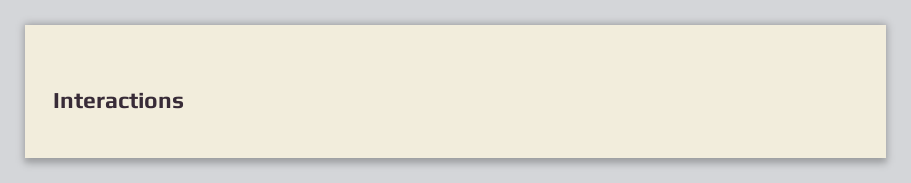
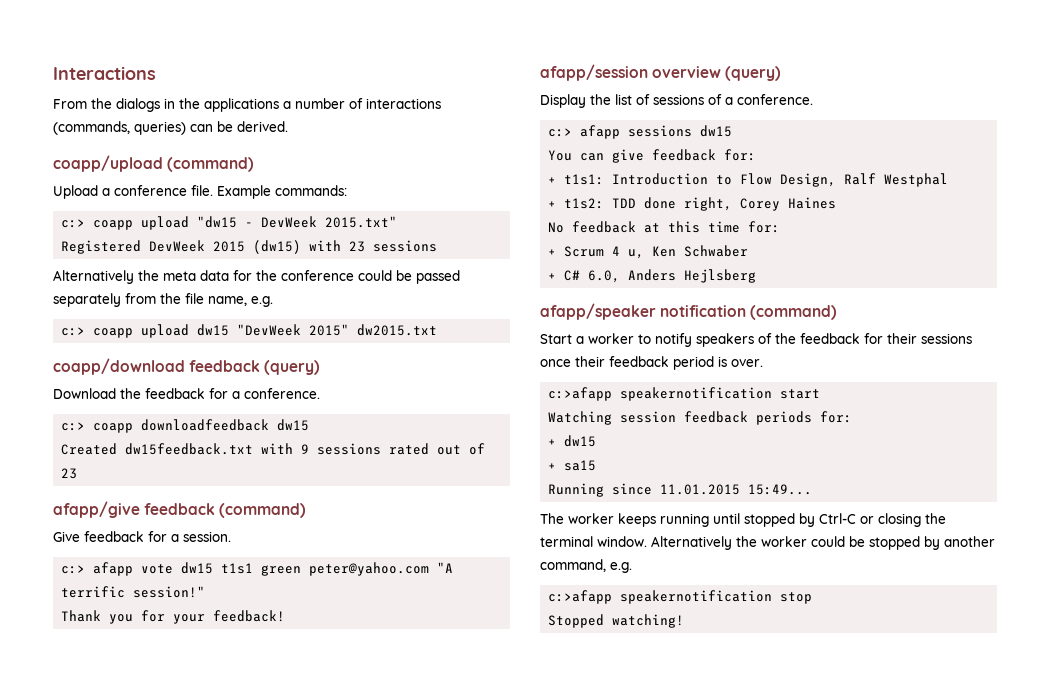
(184, 100) none -> [53,98,441,112] [53,121,288,135] [53,155,255,172] [53,185,347,199] [61,216,398,230] [61,240,438,254] [53,270,460,284] [53,293,273,307] [61,324,438,338] [53,358,321,375] [53,388,320,399] [61,419,310,433] [61,443,486,455] [61,468,78,479] [53,501,307,518] [53,531,231,542] [61,562,454,576] [61,586,206,598] [61,610,286,624] [540,64,782,81] [540,94,813,108] [548,125,733,139] [548,149,757,163] [548,173,949,187] [548,197,837,211] [548,221,781,233] [548,245,749,259] [548,269,757,283] [540,303,838,320] [540,333,972,347] [540,356,763,370] [548,387,821,401] [548,411,853,425] [548,435,597,447] [548,460,597,471] [548,483,813,497] [540,513,946,527] [540,536,995,550] [540,559,632,573] [548,590,813,604] [548,614,685,628] // From the dialogs in the applications a number of interactions (commands, queries) can be derived. // coapp/upload (command) // Upload a conference file. Example commands: // c:> coapp upload "dw15 - DevWeek 2015.txt" // Registered DevWeek 2015 (dw15) with 23 sessions // Alternatively the meta data for the conference could be passed separately from the file name, e.g. // c:> coapp upload dw15 "DevWeek 2015" dw2015.txt // coapp/download feedback (query) // Download the feedback for a conference. // c:> coapp downloadfeedback dw15 // Created dw15feedback.txt with 9 sessions rated out of 23 // afapp/give feedback (command) // Give feedback for a session. // c:> afapp vote dw15 t1s1 green peter@yahoo.com "A terrific session!" // Thank you for your feedback! // afapp/session overview (query) // Display the list of sessions of a conference. // c:> afapp sessions dw15 // You can give feedback for: // + t1s1: Introduction to Flow Design, Ralf Westphal // + t1s2: TDD done right, Corey Haines // No feedback at this time for: // + Scrum 4 u, Ken Schwaber // + C# 6.0, Anders Hejlsberg // afapp/speaker notification (command) // Start a worker to notify speakers of the feedback for their sessions once their feedback period is over. // c:>afapp speakernotification start // Watching session feedback periods for: // + dw15 // + sa15 // Running since 11.01.2015 15:49... // The worker keeps running until stopped by Ctrl-C or closing the terminal window. Alternatively the worker could be stopped by another command, e.g. // c:>afapp speakernotification stop // Stopped watching!

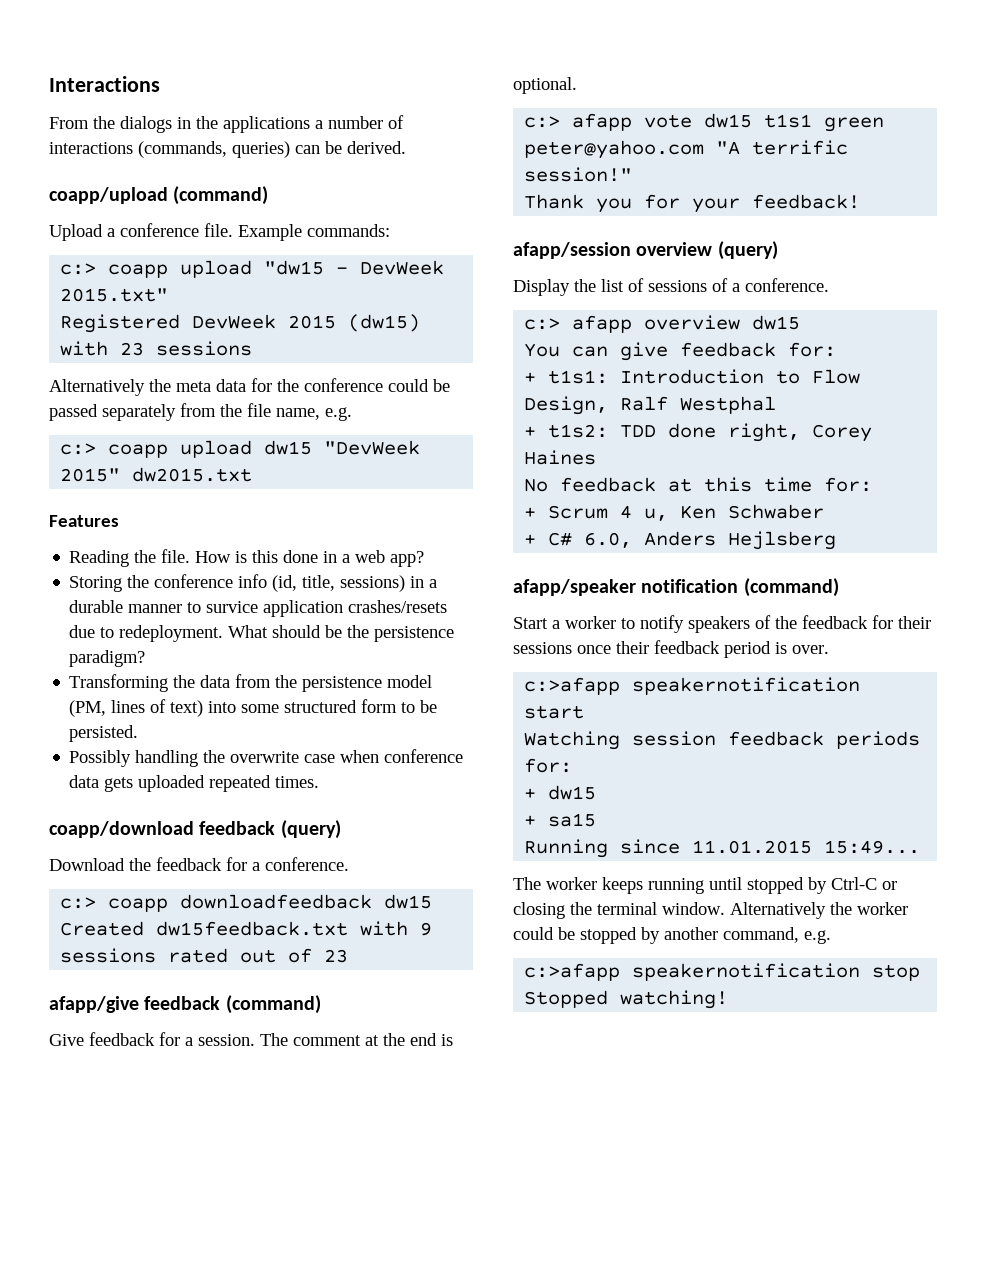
(438, 330) none -> [49,515,119,527] [69,549,425,567] [69,574,438,592] [69,600,448,617] [69,625,455,642] [69,650,146,667] [69,674,433,692] [69,699,438,717] [69,725,139,742] [69,749,464,767] [69,775,320,792] // Features // Reading the file. How is this done in a web app? // Storing the conference info (id, title, sessions) in a durable manner to survice application crashes/resets due to redeployment. What should be the persistence paradigm? // Transforming the data from the persistence model (PM, lines of text) into some structured form to be persisted. // Possibly handling the overwrite case when conference data gets uploaded repeated times.
(231, 536) none -> [260,1033,453,1046] [513,77,577,94] The comment at the end is optional.
[628,125,693,137] sessions -> [644,315,741,330] overview

